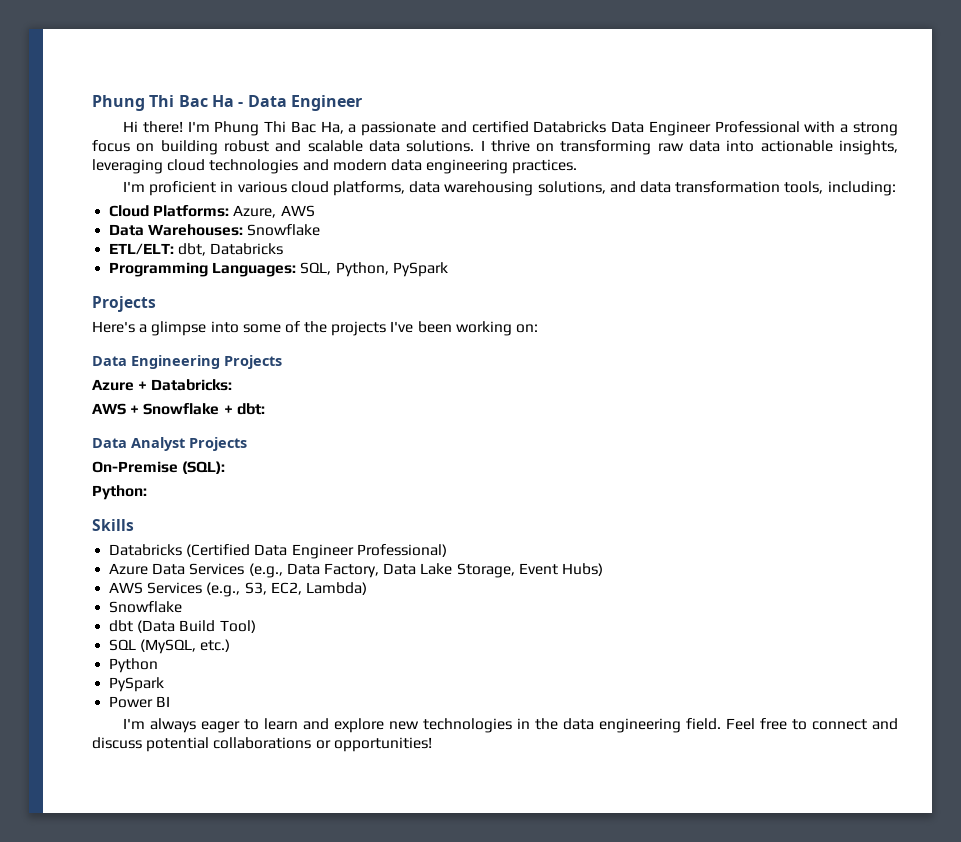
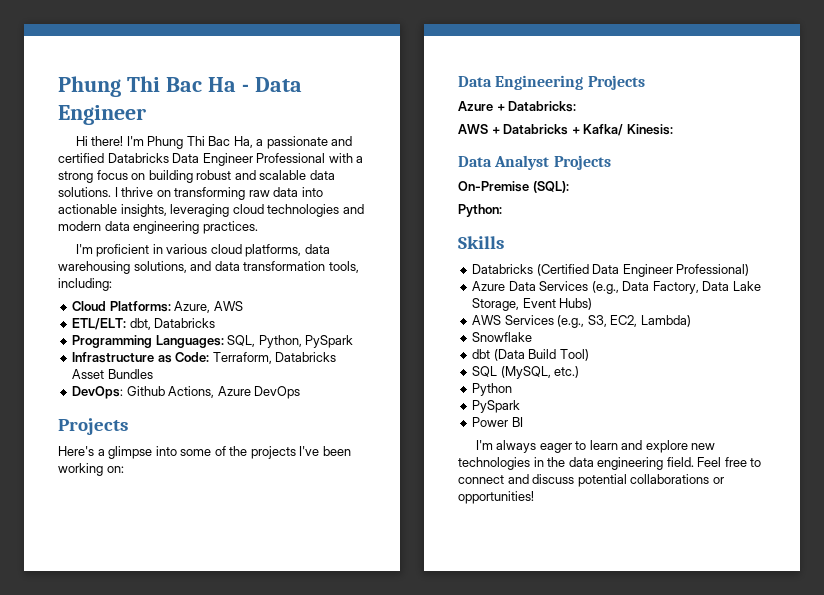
[109,224,321,236] // Data Warehouses: Snowflake -> (243, 306) none
(448, 269) none -> [72,352,337,364] [72,369,153,379] [72,386,301,399] // Infrastructure as Code: Terraform, Databricks Asset Bundles // DevOps: Github Actions, Azure DevOps
[143,403,265,415] Snowflake + dbt: -> [503,124,673,136] Databricks + Kafka/ Kinesis:

